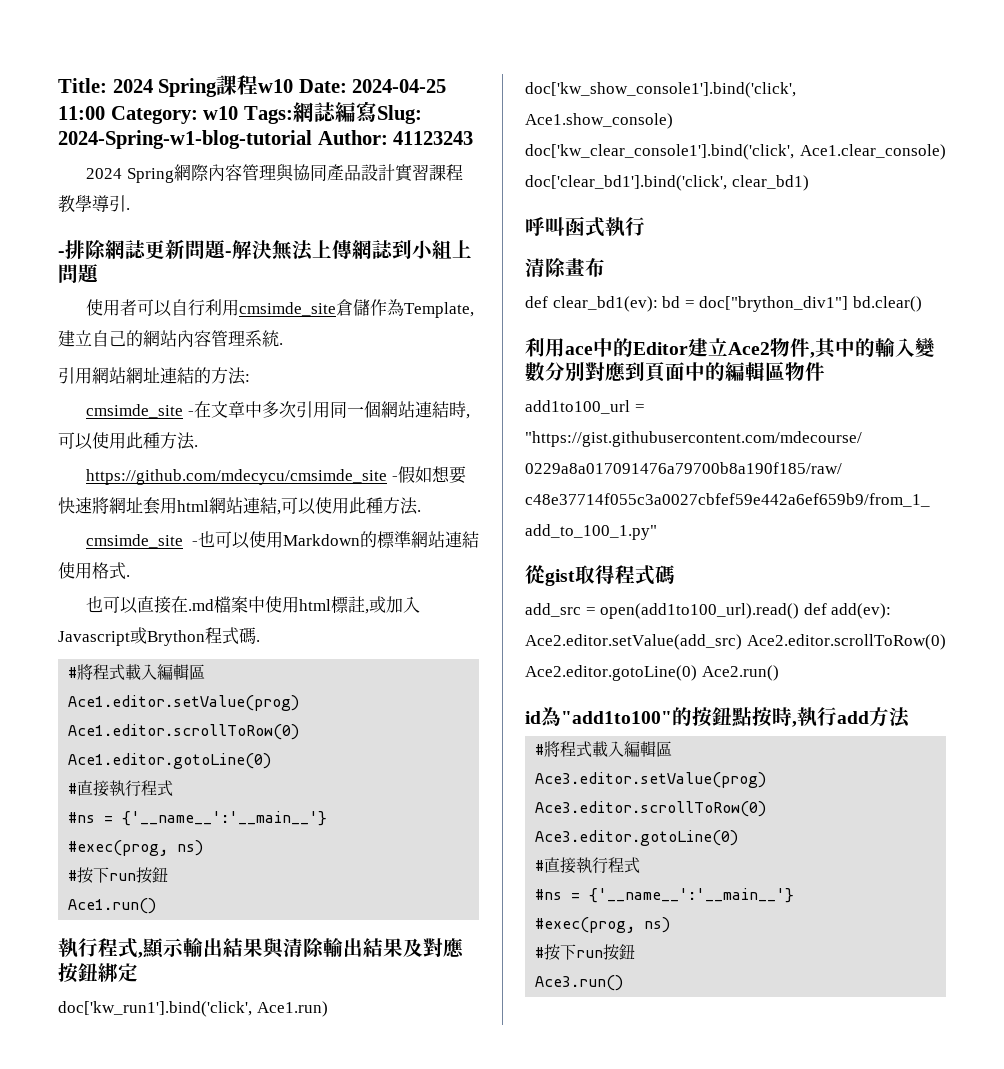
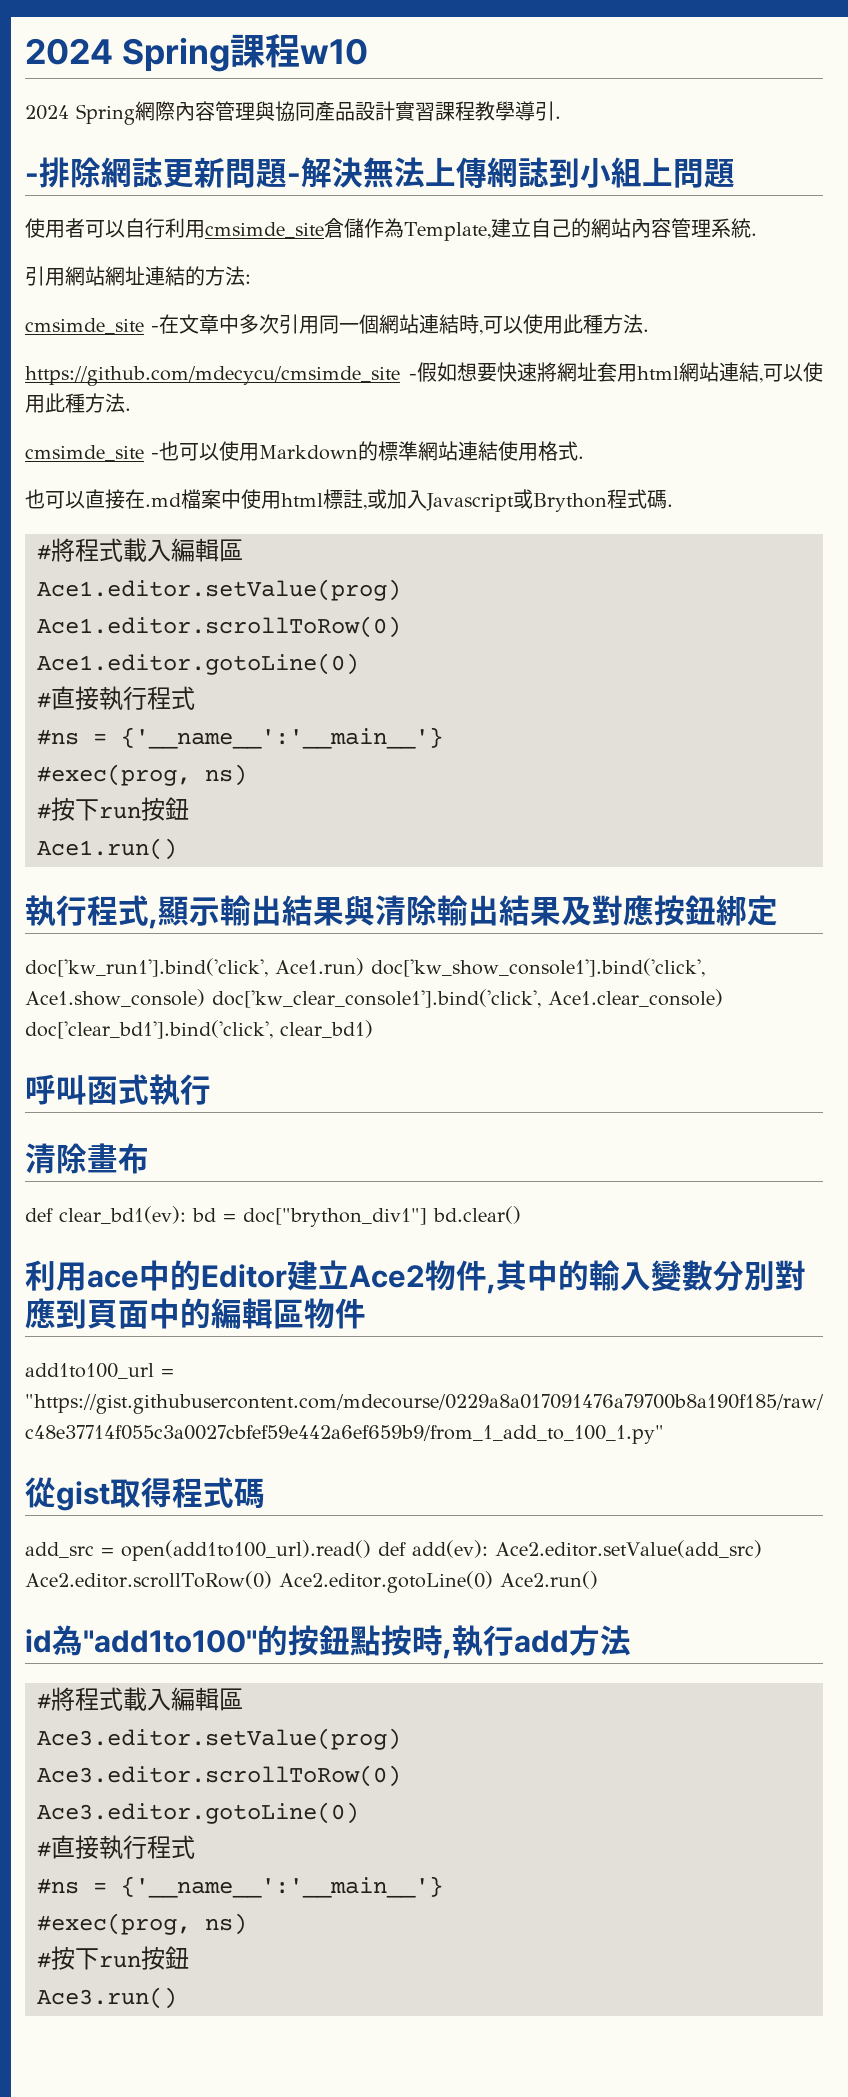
[58,78,107,93] Title: -> (25, 51) none
[298,79,447,93] [58,101,422,124] [58,130,474,149] Date: 2024-04-25 11:00 Category: w10 Tags:網誌編寫Slug: 2024-Spring-w1-blog-tutorial Author: 41123243 -> (369, 51) none

